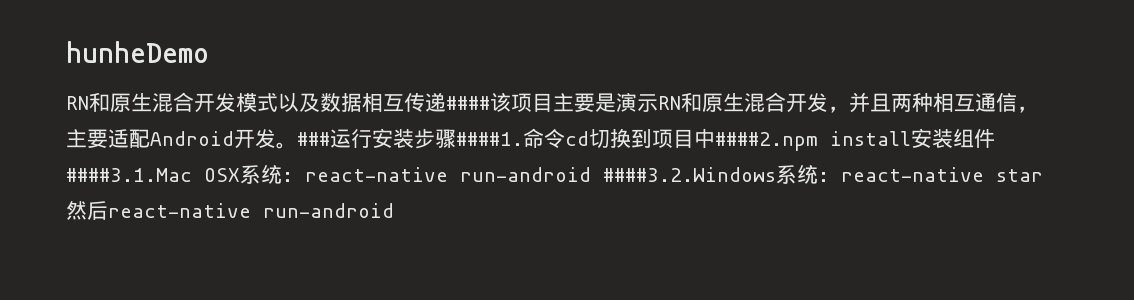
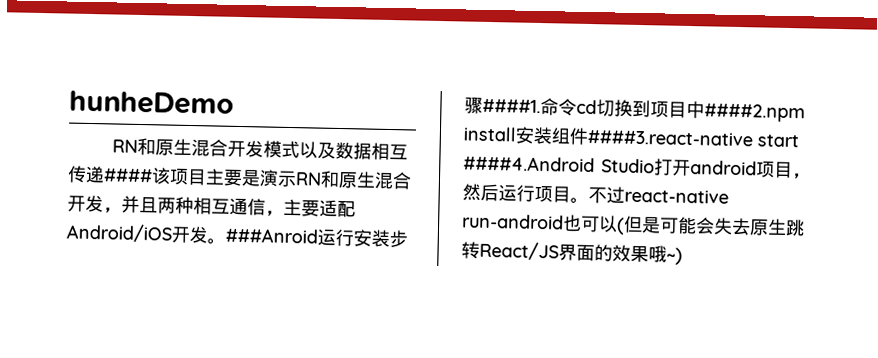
[150,129,330,149] Android开发。### -> [66,222,318,245] Android/iOS开发。###Anroid
[66,165,1043,184] [66,201,394,220] ####3.1.Mac OSX系统: react-native run-android ####3.2.Windows系统: react-native star然后react-native run-android -> [587,129,799,148] [463,155,811,180] [462,183,729,205] [462,213,805,237] [461,240,683,265] ####3.react-native start ####4.Android Studio打开android项目，然后运行项目。不过react-native run-android也可以(但是可能会失去原生跳转React/JS界面的效果哦~)

